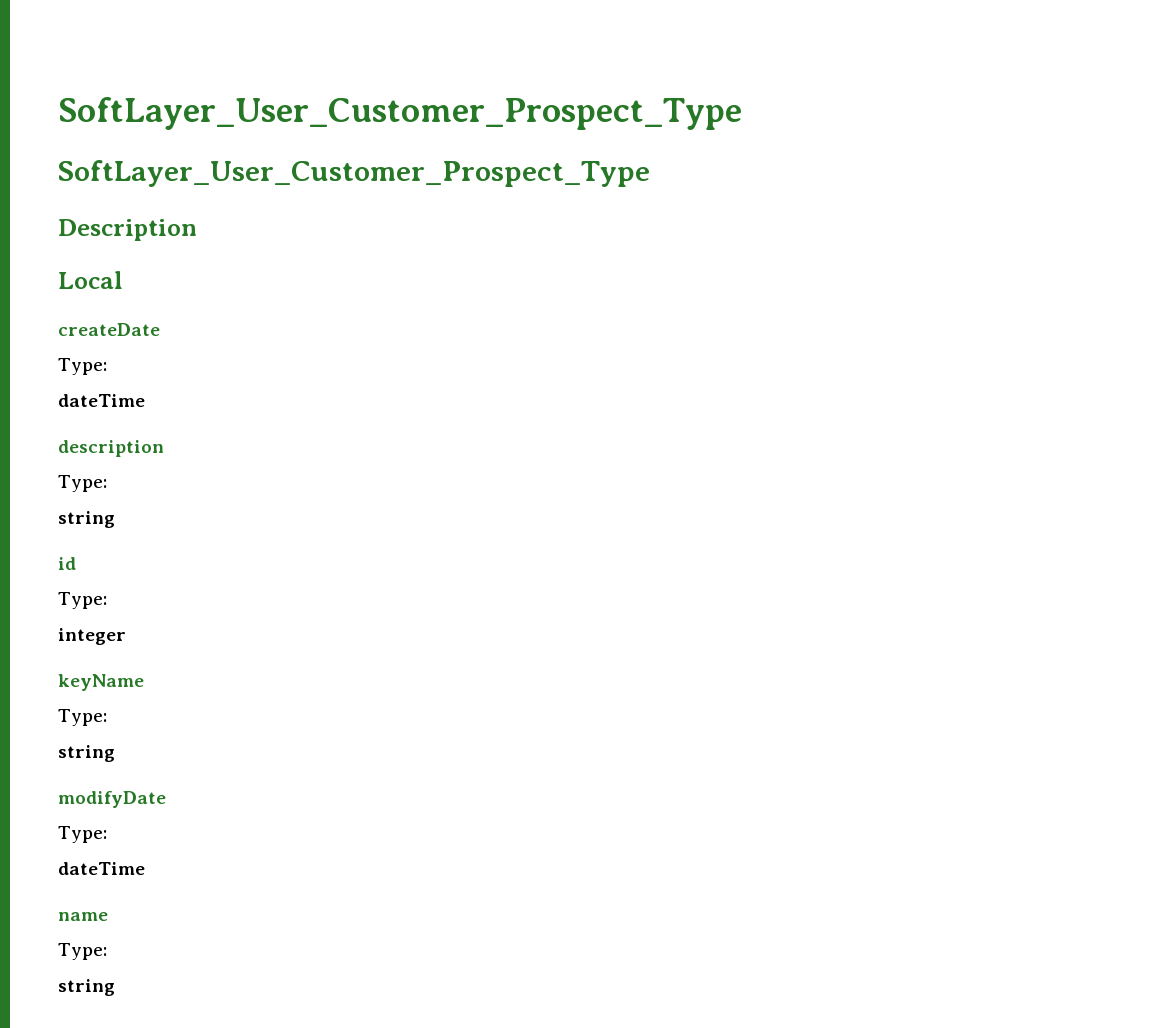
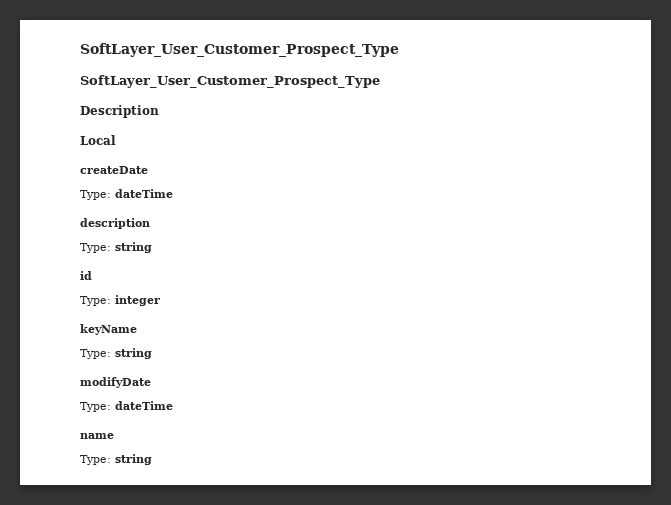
(107, 366) // -> (111, 195) none
(107, 483) // -> (111, 248) none
(107, 600) // -> (111, 301) none
(107, 717) // -> (111, 354) none
(107, 834) // -> (111, 407) none
(107, 951) // -> (111, 460) none

